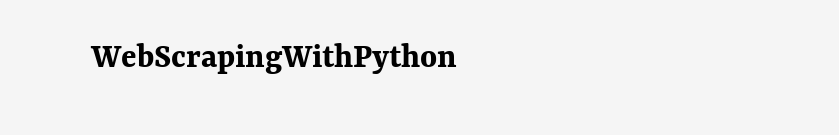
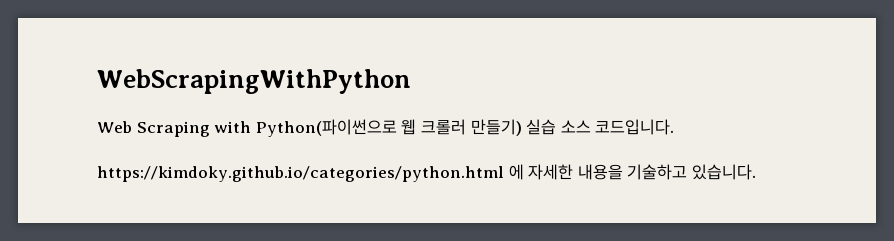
(457, 58) none -> [97,119,675,137] [97,164,756,182] // Web Scraping with Python(파이썬으로 웹 크롤러 만들기) 실습 소스 코드입니다. // https://kimdoky.github.io/categories/python.html 에 자세한 내용을 기술하고 있습니다.

